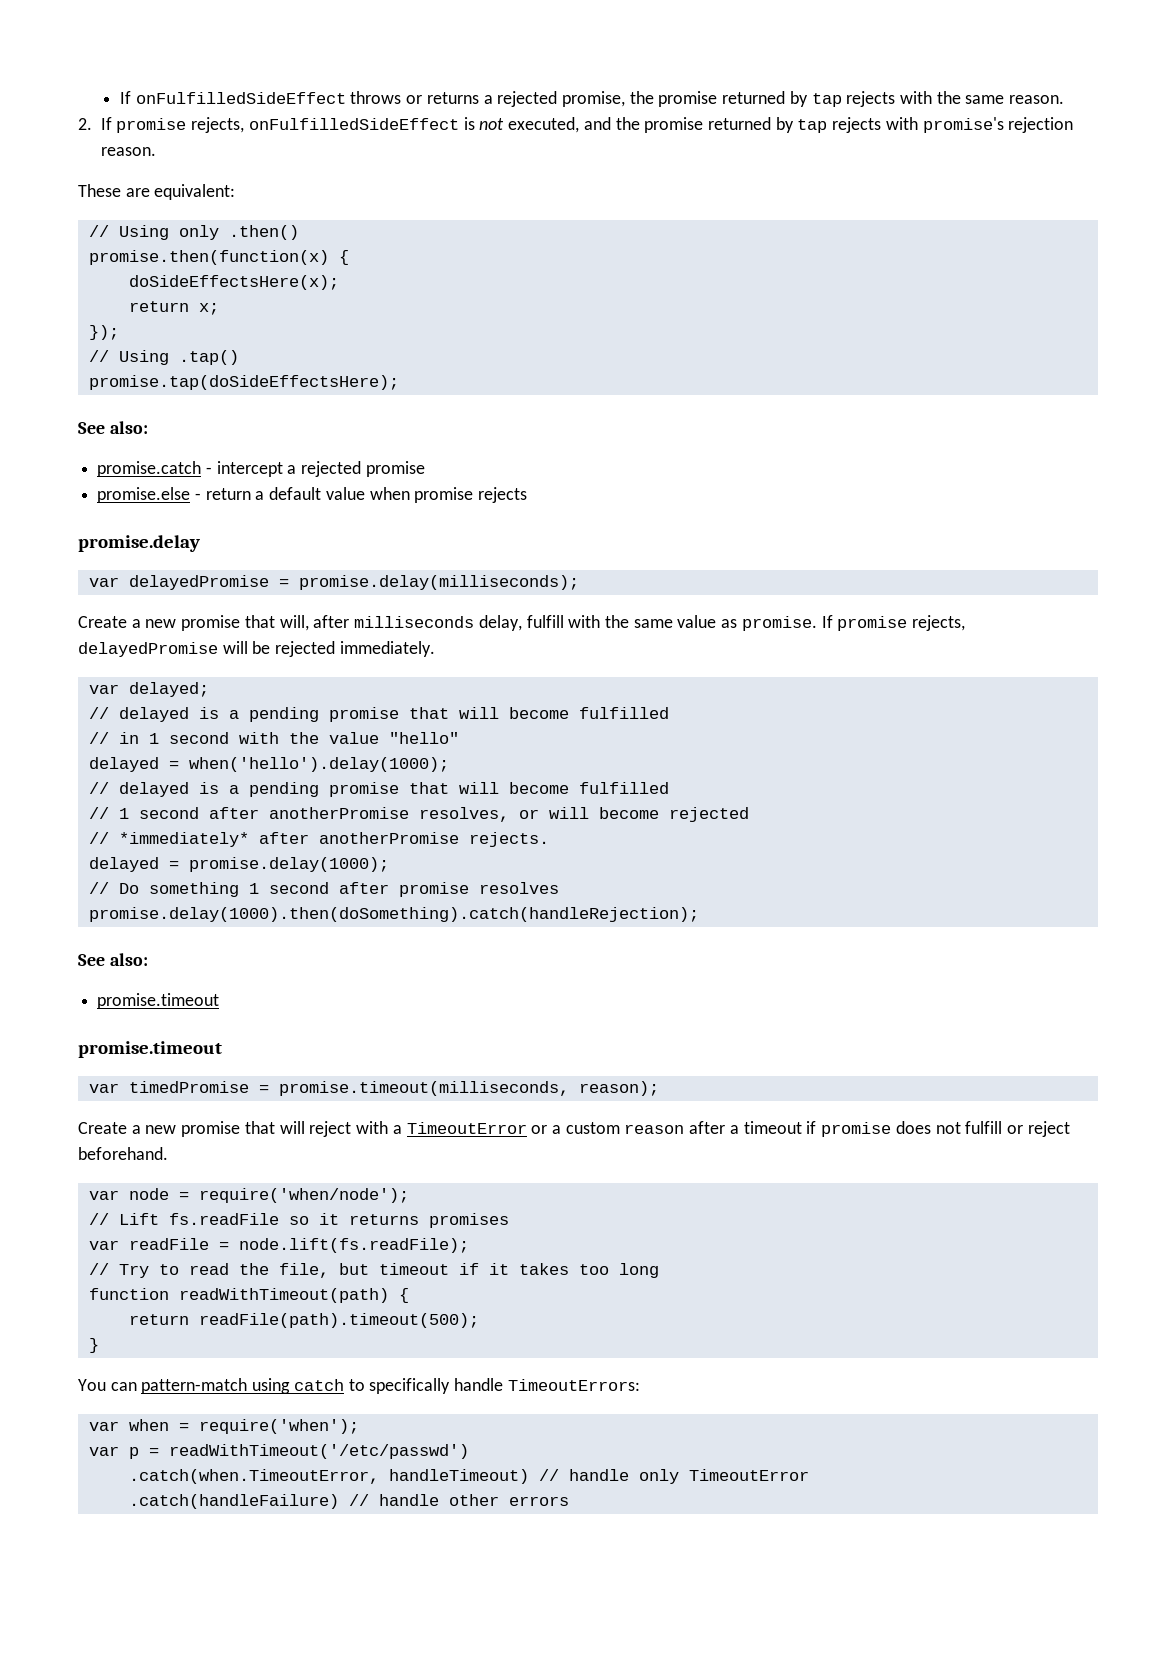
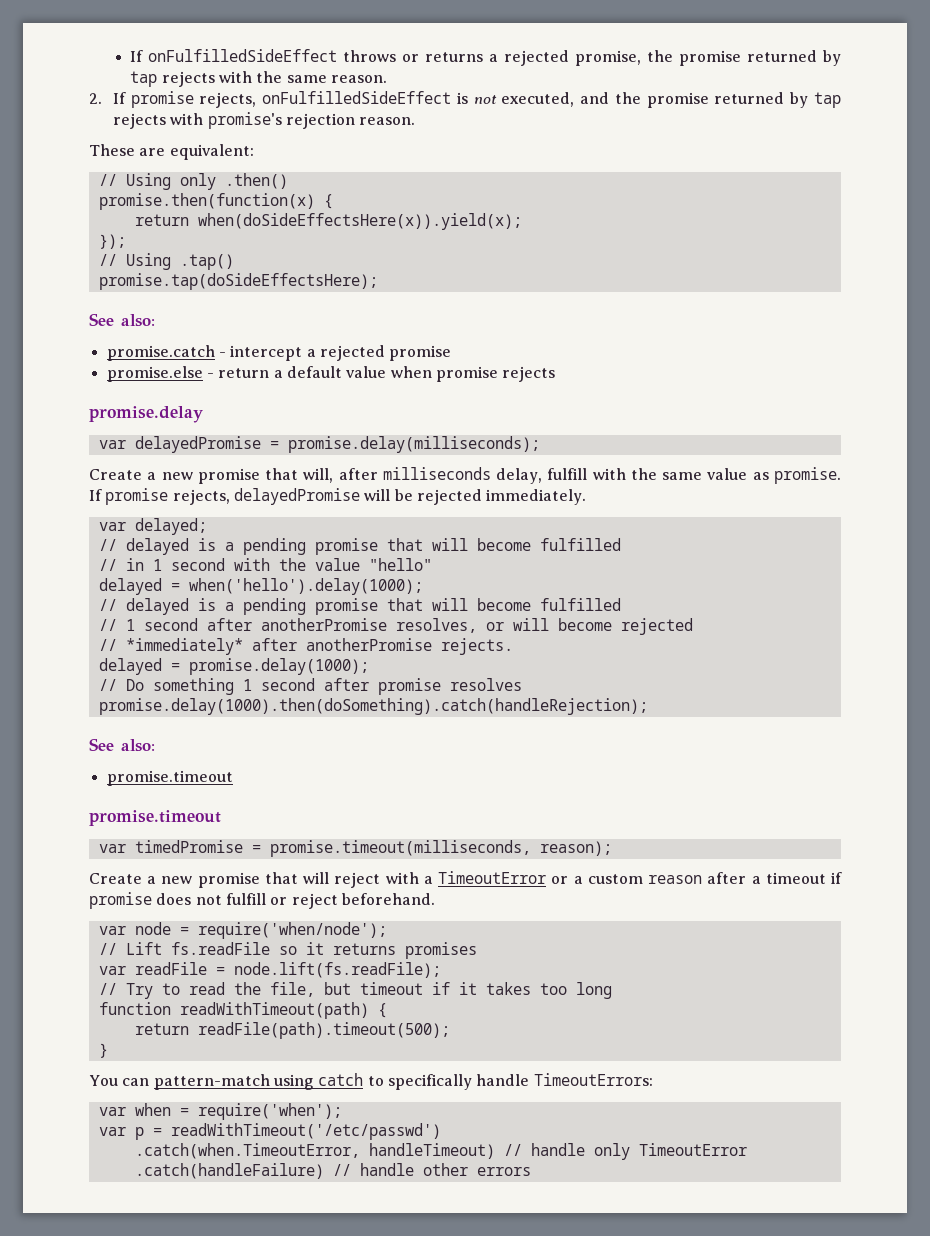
[128,275,339,290] [128,301,219,315] // doSideEffectsHere(x); // return x; -> [134,213,522,230] // return when(doSideEffectsHere(x)).yield(x);

